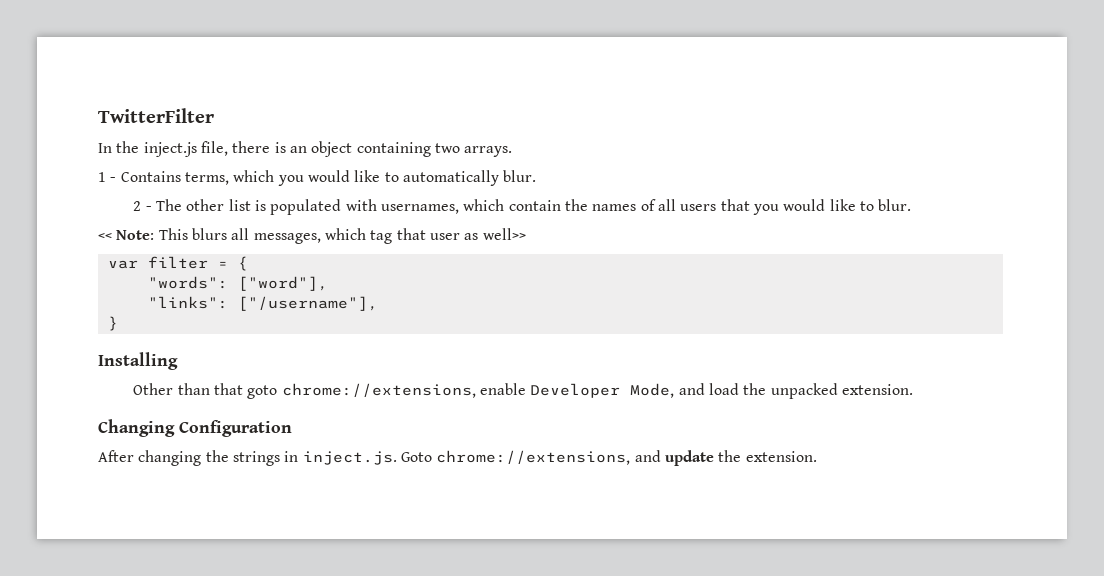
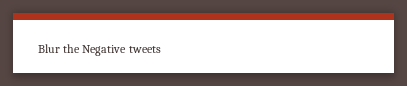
[98,108,214,123] [98,141,513,157] [98,170,537,186] [133,199,912,215] [98,228,526,244] [107,256,248,271] [147,276,328,291] [147,296,378,311] [107,316,118,331] [98,352,178,370] [133,383,913,399] [98,419,292,437] [98,450,817,466] TwitterFilter // In the inject.js file, there is an object containing two arrays. // 1 - Contains terms, which you would like to automatically blur. // 2 - The other list is populated with usernames, which contain the names of all users that you would like to blur. // << Note: This blurs all messages, which tag that user as well>> // var filter = { // "words": ["word"], // "links": ["/username"], // } // Installing // Other than that goto chrome://extensions, enable Developer Mode, and load the unpacked extension. // Changing Configuration // After changing the strings in inject.js. Goto chrome://extensions, and update the extension. -> [38,44,161,56] Blur the Negative tweets

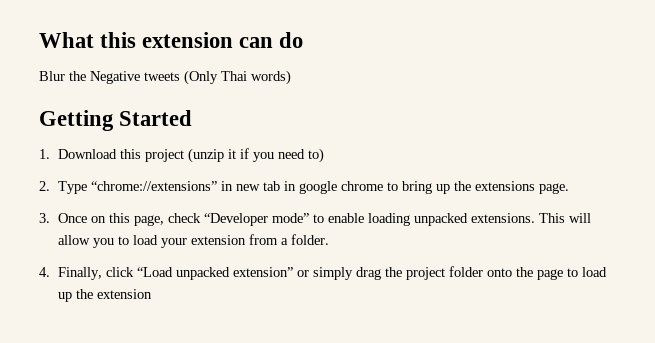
[38,44,161,56] Blur the Negative tweets -> [39,32,304,48] [39,70,291,85] [39,110,193,131] [39,148,325,163] [39,181,570,194] [39,213,592,226] [58,234,330,248] [39,266,608,280] [58,289,153,302] What this extension can do // Blur the Negative tweets (Only Thai words) // Getting Started // 1. Download this project (unzip it if you need to) // 2. Type “chrome://extensions” in new tab in google chrome to bring up the extensions page. // 3. Once on this page, check “Developer mode” to enable loading unpacked extensions. This will allow you to load your extension from a folder. // 4. Finally, click “Load unpacked extension” or simply drag the project folder onto the page to load up the extension

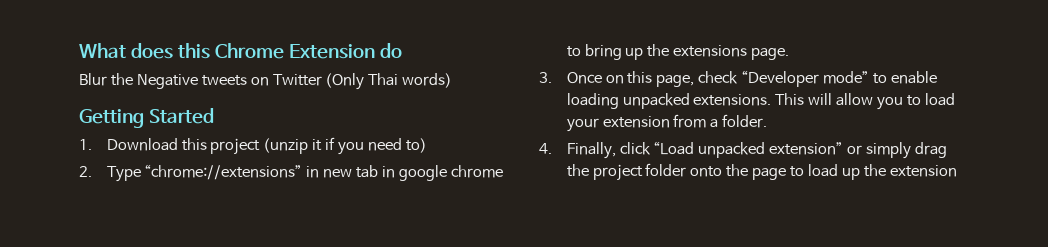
[100,32,274,48] this extension can -> [130,43,375,59] does this Chrome Extension
(180, 76) none -> [250,74,322,86] on Twitter

